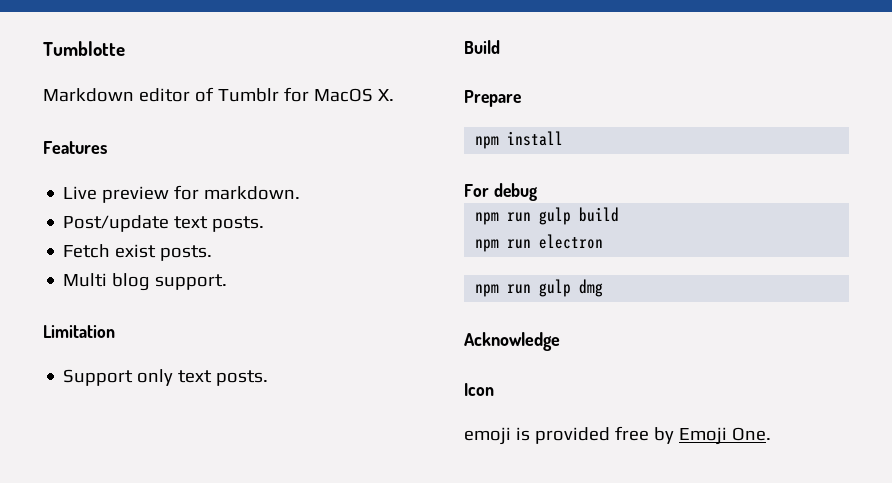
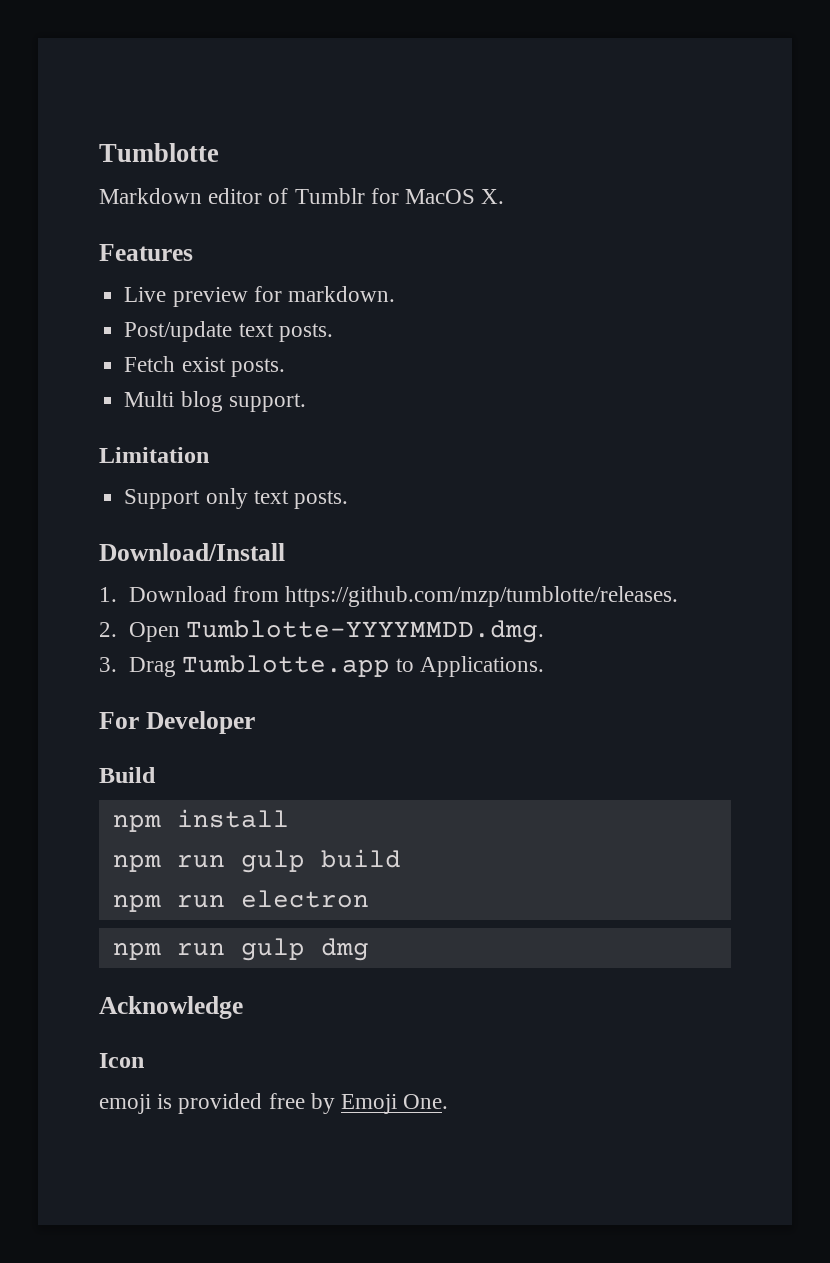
(269, 378) none -> [99,543,285,561] [99,586,678,607] [99,620,544,643] [99,655,545,677] [99,711,255,734] // Download/Install // 1. Download from https://github.com/mzp/tumblotte/releases. // 2. Open Tumblotte-YYYYMMDD.dmg. // 3. Drag Tumblotte.app to Applications. // For Developer
[464,90,521,107] // Prepare -> (156, 775) none
[464,183,537,201] // For debug -> (289, 818) none

